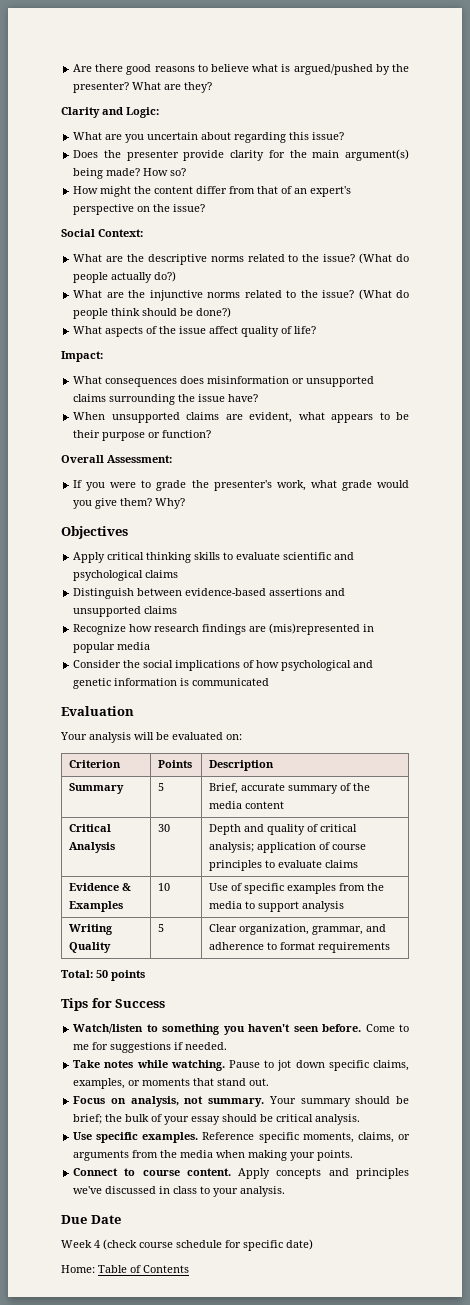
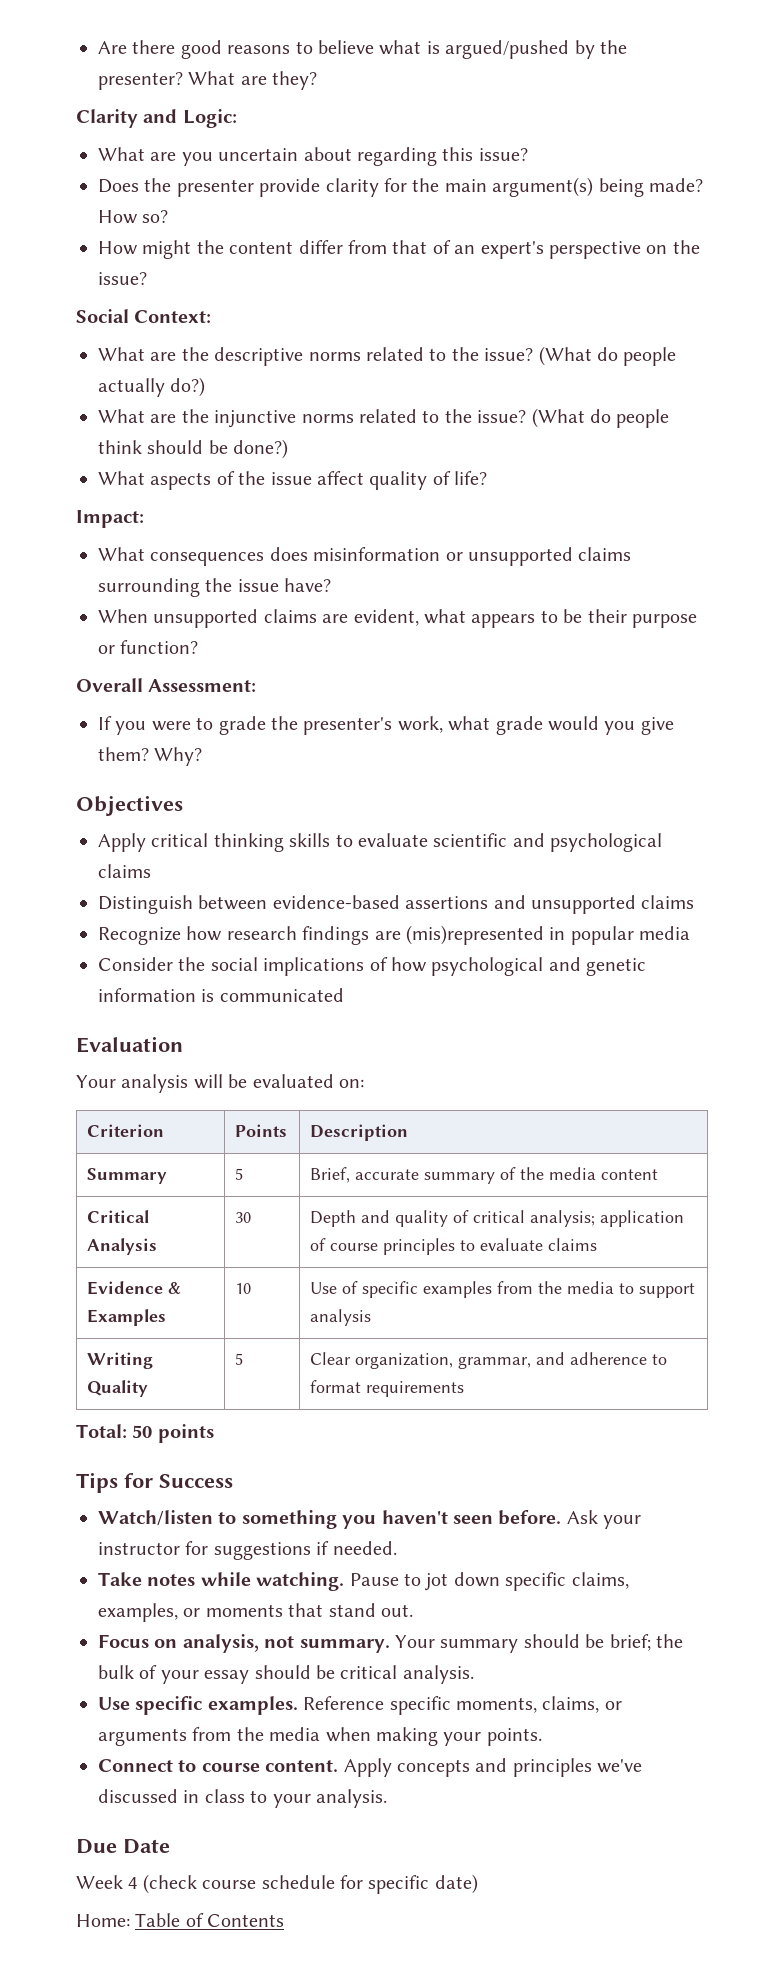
[365,1024,410,1032] [73,1044,90,1050] Come to me -> [566,1510,642,1529] [98,1542,180,1555] Ask your instructor

